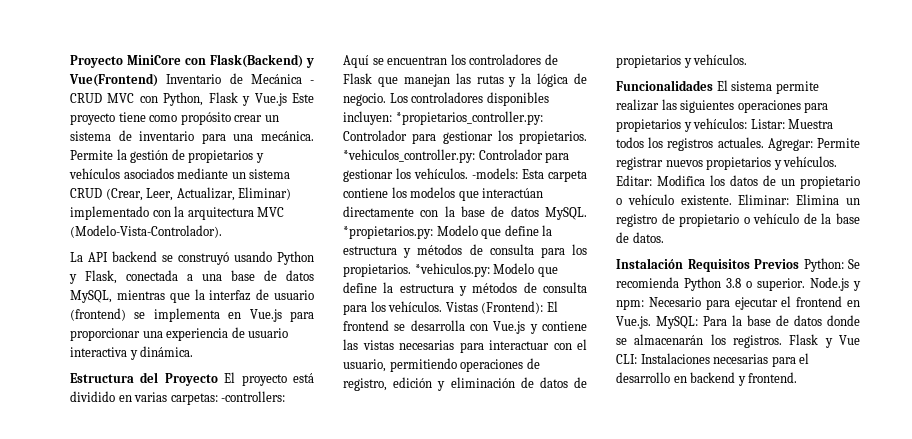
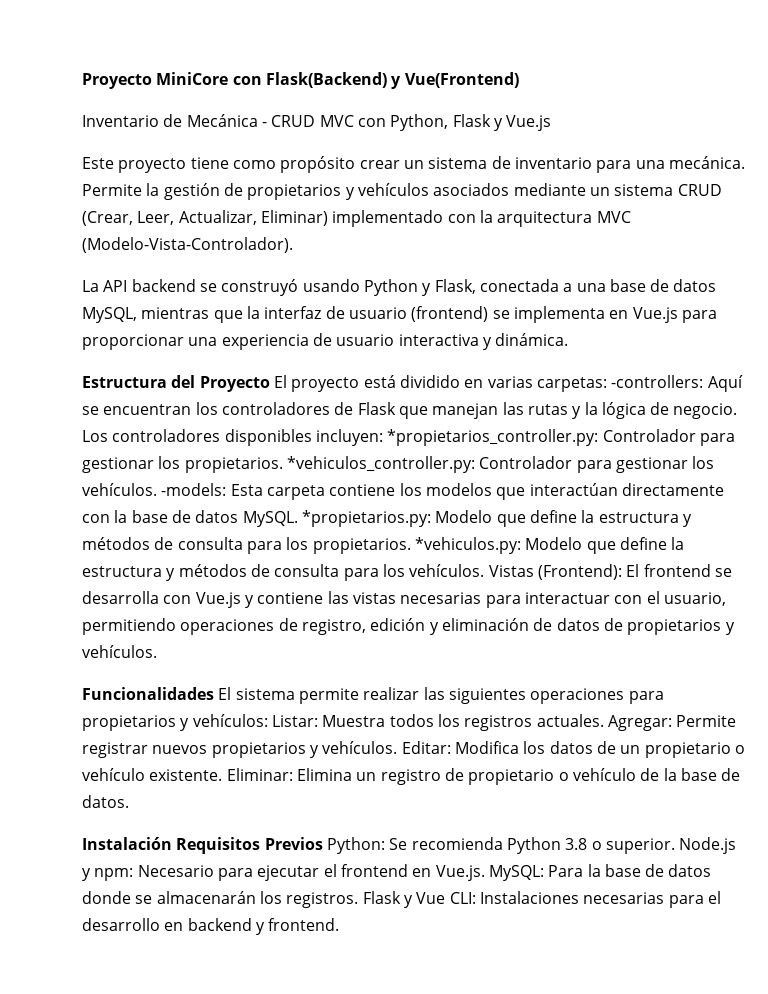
(158, 80) none -> (519, 80) //
(287, 99) none -> (552, 123) //

